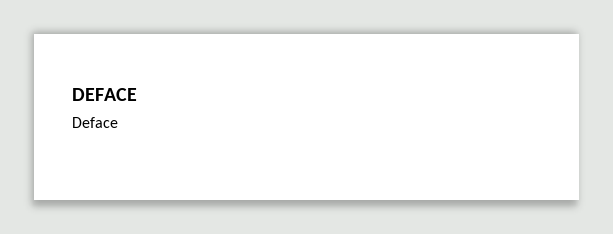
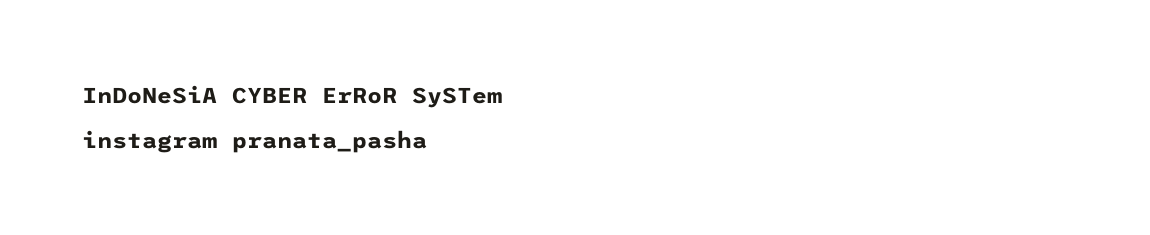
[72,88,137,101] [72,117,118,128] DEFACE // Deface -> [82,85,502,108] [82,130,427,153] InDoNeSiA CYBER ErRoR SySTem // instagram pranata_pasha

